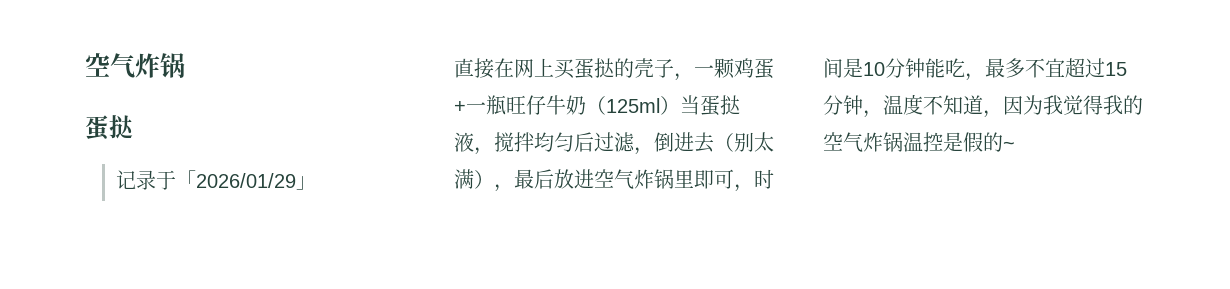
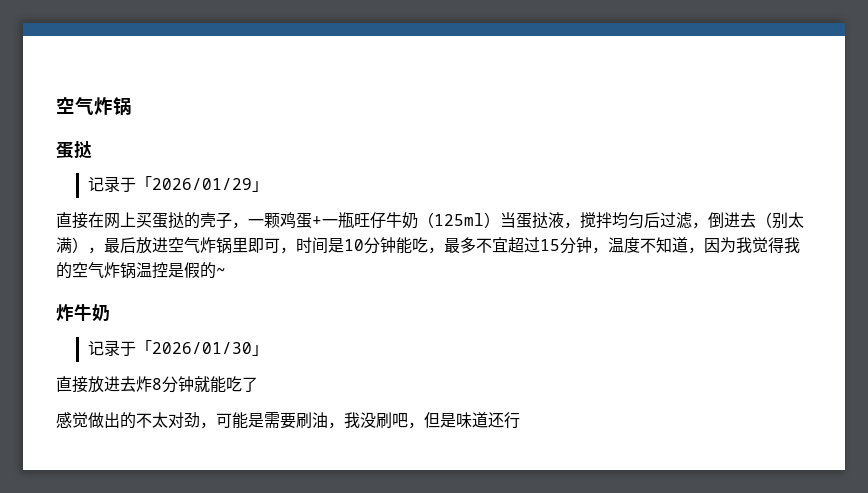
(1015, 145) none -> [56,304,110,322] [87,340,268,356] [56,376,258,393] [56,412,520,429] // 炸牛奶 // 记录于「2026/01/30」 // 直接放进去炸8分钟就能吃了 // 感觉做出的不太对劲，可能是需要刷油，我没刷吧，但是味道还行

